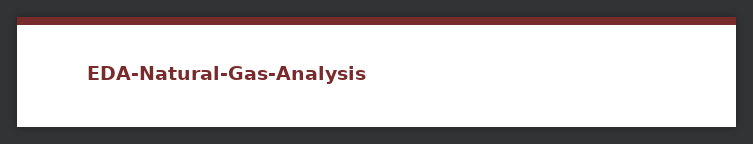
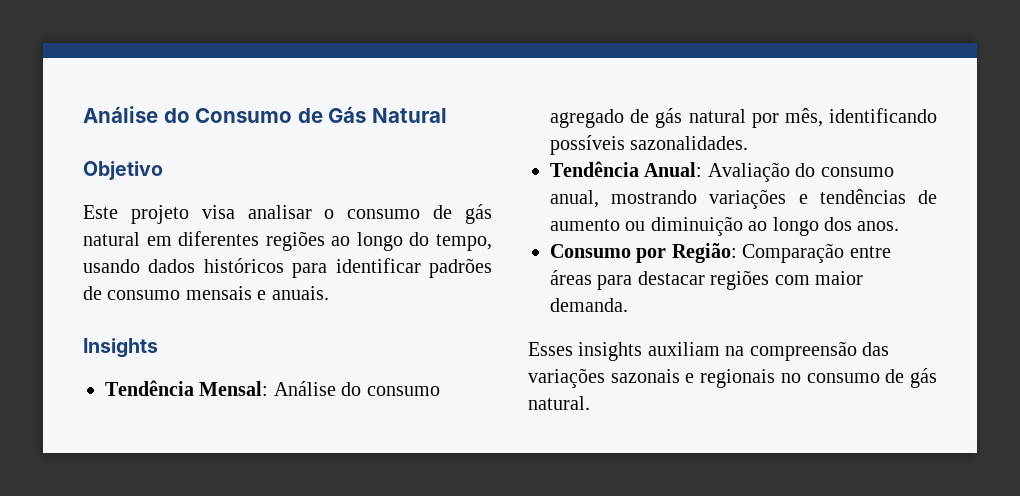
[87,66,366,84] EDA-Natural-Gas-Analysis -> [83,106,447,123] [83,161,163,180] [83,204,492,224] [83,231,492,251] [83,258,492,278] [83,286,329,300] [83,338,158,358] [105,380,440,396] [550,108,937,128] [550,135,749,155] [550,161,894,182] [550,189,937,209] [550,216,900,236] [550,243,891,263] [550,270,863,290] [550,298,628,312] [528,341,889,361] [528,368,937,388] [528,396,590,410] Análise do Consumo de Gás Natural // Objetivo // Este projeto visa analisar o consumo de gás natural em diferentes regiões ao longo do tempo, usando dados históricos para identificar padrões de consumo mensais e anuais. // Insights // Tendência Mensal: Análise do consumo agregado de gás natural por mês, identificando possíveis sazonalidades. // Tendência Anual: Avaliação do consumo anual, mostrando variações e tendências de aumento ou diminuição ao longo dos anos. // Consumo por Região: Comparação entre áreas para destacar regiões com maior demanda. // Esses insights auxiliam na compreensão das variações sazonais e regionais no consumo de gás natural.

